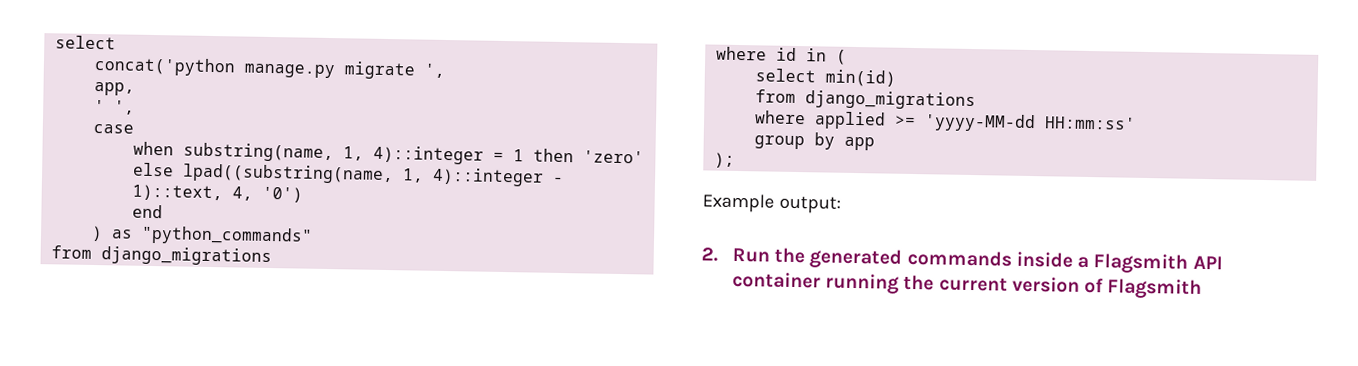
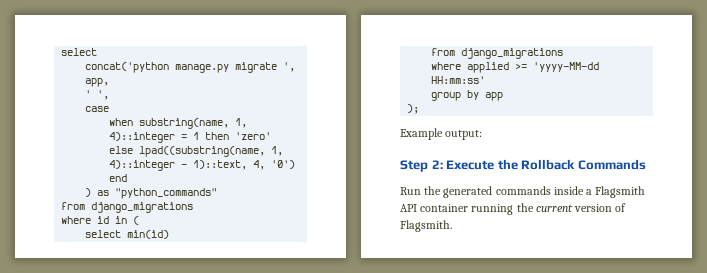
[701,247,718,262] 2. -> [400,159,646,172] Step 2: Execute the Rollback Commands //
[1107,278,1203,299] Flagsmith -> [400,220,452,232] Flagsmith.

